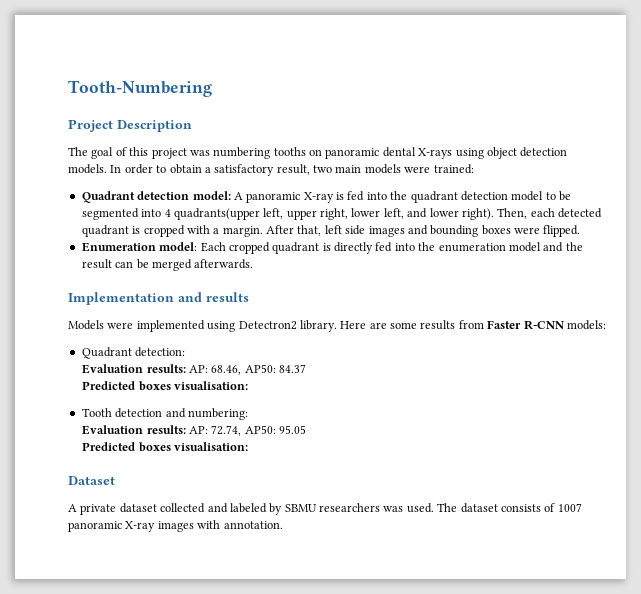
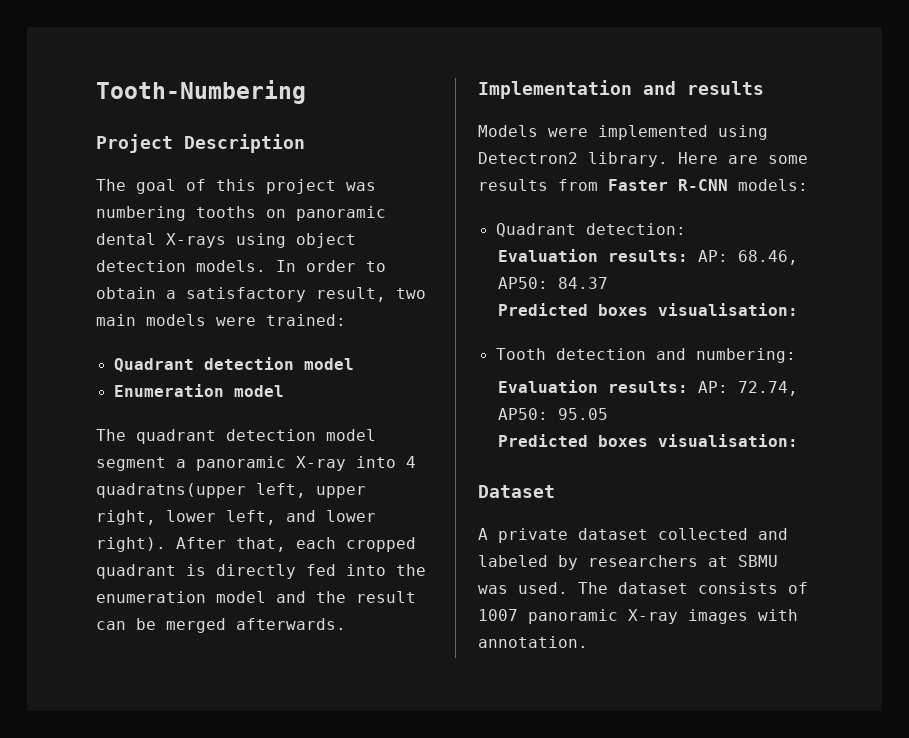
[192,191,571,203] [81,208,139,220] model: A panoramic X-ray is fed into the quadrant detection model to be segmented -> [303,358,354,370] [113,384,284,397] [96,429,376,444] [96,456,346,471] model // Enumeration model // The quadrant detection model segment a panoramic X-ray
[173,208,260,220] quadrants(upper -> [96,483,246,498] quadratns(upper
[497,208,602,219] [81,225,581,237] [81,242,226,252] Then, each detected quadrant is cropped with a margin. After that, left side images and bounding boxes were flipped. // Enumeration model: Each -> [176,537,336,552] After that, each
[284,503,380,512] SBMU researchers -> [588,555,778,567] researchers at SBMU

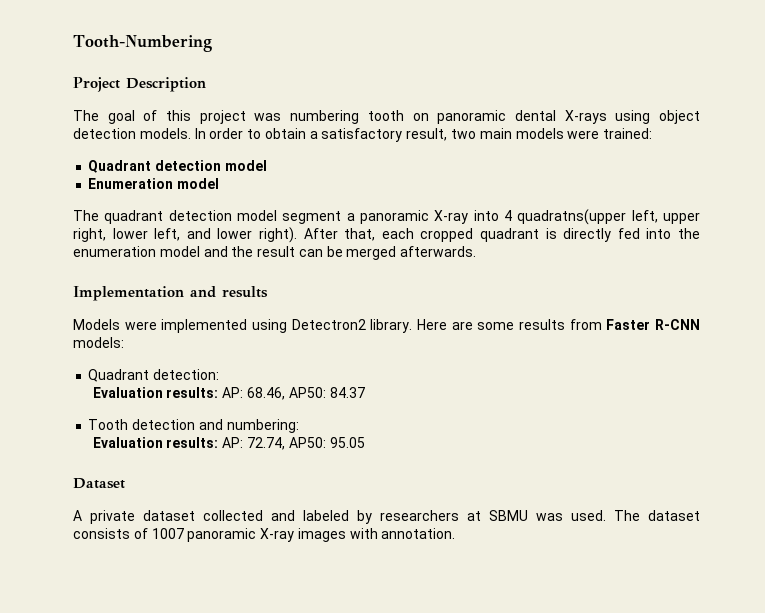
[196,206,256,218] tooths -> [367,110,404,121] tooth
[498,303,799,316] // Predicted boxes visualisation: -> (365, 392) none
[498,434,799,447] // Predicted boxes visualisation: -> (365, 442) none

